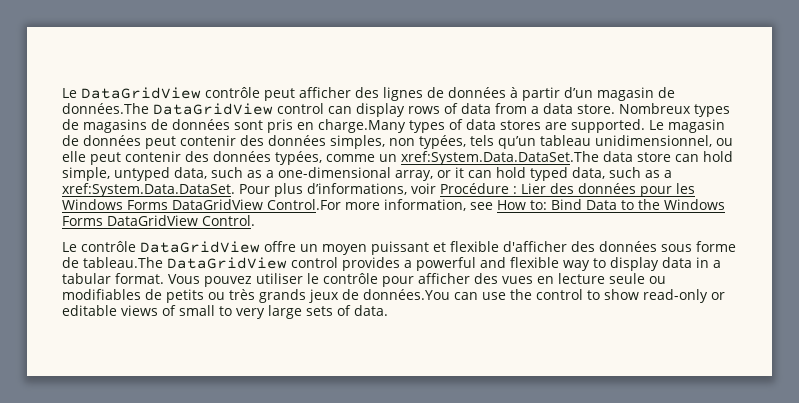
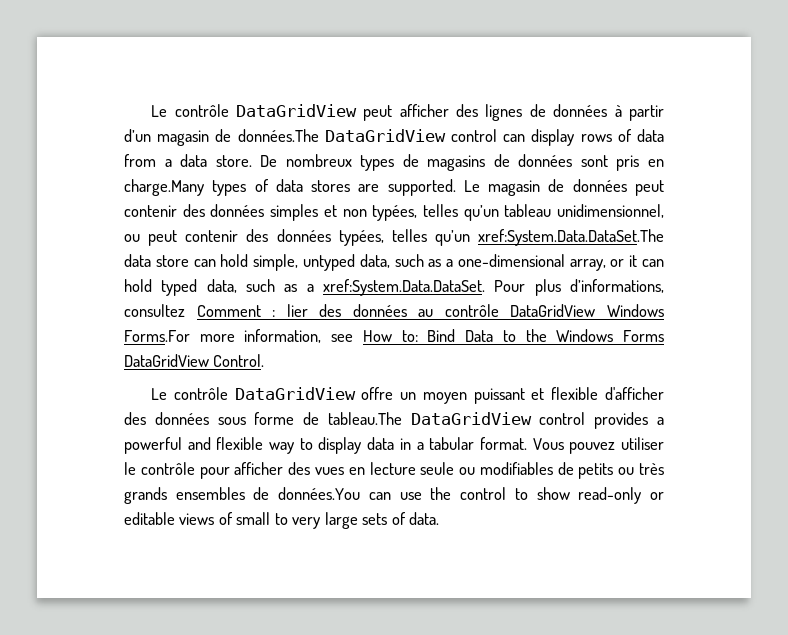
[62,87,260,99] Le DataGridView contrôle -> [151,104,357,117] Le contrôle DataGridView
[618,103,691,114] Nombreux -> [260,154,352,167] De nombreux
[330,135,385,149] simples, -> [270,204,337,221] simples et
[470,135,494,146] tels -> [422,204,458,217] telles
[62,151,86,162] elle -> (140, 238) none
[326,154,397,162] comme un -> [391,229,470,246] telles qu’un
[411,183,695,197] [62,199,341,210] voir Procédure : Lier des données pour les Windows Forms DataGridView Control.For -> [124,304,664,317] [124,330,190,342] consultez Comment : lier des données au contrôle DataGridView Windows Forms.For
[309,289,339,303] jeux -> [175,487,245,500] ensembles

